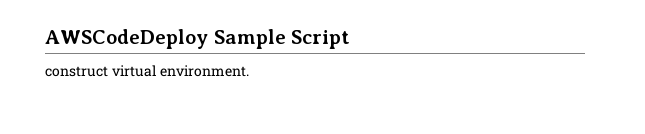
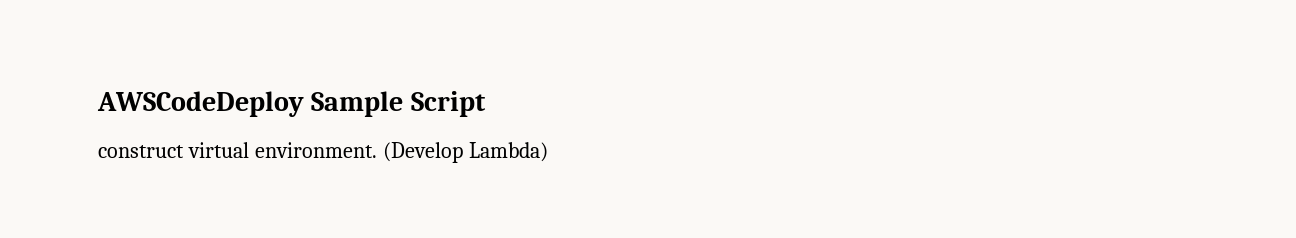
(249, 71) none -> [382,142,548,163] (Develop Lambda)

